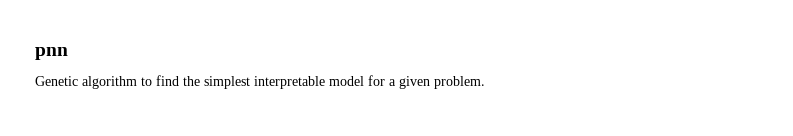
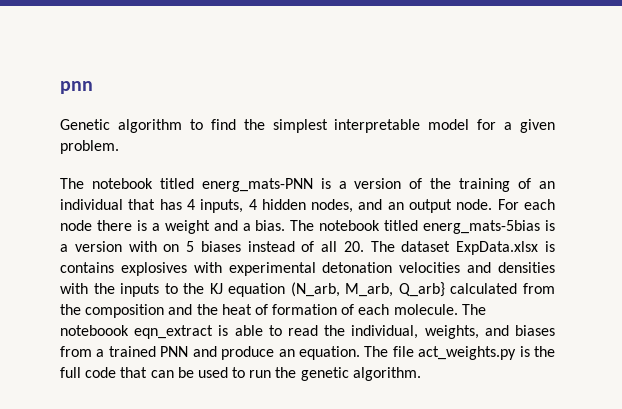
(485, 82) none -> [60,178,556,192] [60,199,555,213] [60,220,555,234] [60,241,555,255] [60,262,555,276] [60,282,555,297] [60,304,486,318] [60,325,555,339] [60,346,555,360] [60,367,421,381] // The notebook titled energ_mats-PNN is a version of the training of an individual that has 4 inputs, 4 hidden nodes, and an output node. For each node there is a weight and a bias. The notebook titled energ_mats-5bias is a version with on 5 biases instead of all 20. The dataset ExpData.xlsx is contains explosives with experimental detonation velocities and densities with the inputs to the KJ equation (N_arb, M_arb, Q_arb} calculated from the composition and the heat of formation of each molecule. The noteboook eqn_extract is able to read the individual, weights, and biases from a trained PNN and produce an equation. The file act_weights.py is the full code that can be used to run the genetic algorithm.

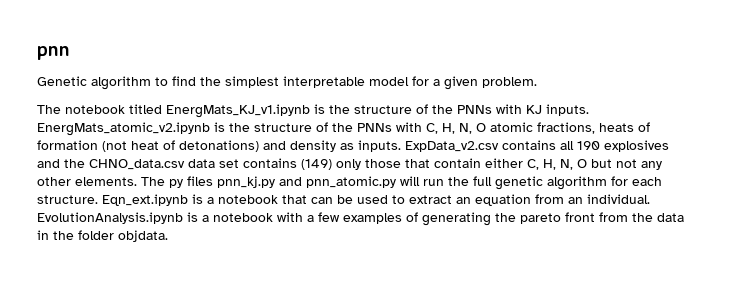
[201,178,556,192] [60,199,555,213] [60,220,555,234] [60,241,555,255] [60,262,555,276] [60,282,555,297] [60,304,486,318] [60,325,555,339] [60,346,555,360] [60,367,117,378] energ_mats-PNN is a version of the training of an individual that has 4 inputs, 4 hidden nodes, and an output node. For each node there is a weight and a bias. The notebook titled energ_mats-5bias is a version with on 5 biases instead of all 20. The dataset ExpData.xlsx is contains explosives with experimental detonation velocities and densities with the inputs to the KJ equation (N_arb, M_arb, Q_arb} calculated from the composition and the heat of formation of each molecule. The noteboook eqn_extract is able to read the individual, weights, and biases from a trained PNN and produce an equation. The file act_weights.py is the full code -> [166,104,589,118] [37,122,650,136] [37,140,669,152] [37,158,662,170] [37,176,662,190] [37,194,278,206] EnergMats_KJ_v1.ipynb is the structure of the PNNs with KJ inputs. EnergMats_atomic_v2.ipynb is the structure of the PNNs with C, H, N, O atomic fractions, heats of formation (not heat of detonations) and density as inputs. ExpData_v2.csv contains all 190 explosives and the CHNO_data.csv data set contains (149) only those that contain either C, H, N, O but not any other elements. The py files pnn_kj.py and pnn_atomic.py will run the full genetic algorithm for each structure. Eqn_ext.ipynb is a notebook
[249,367,421,381] run the genetic algorithm. -> [409,194,650,206] [37,212,684,226] [37,230,168,242] extract an equation from an individual. EvolutionAnalysis.ipynb is a notebook with a few examples of generating the pareto front from the data in the folder objdata.

